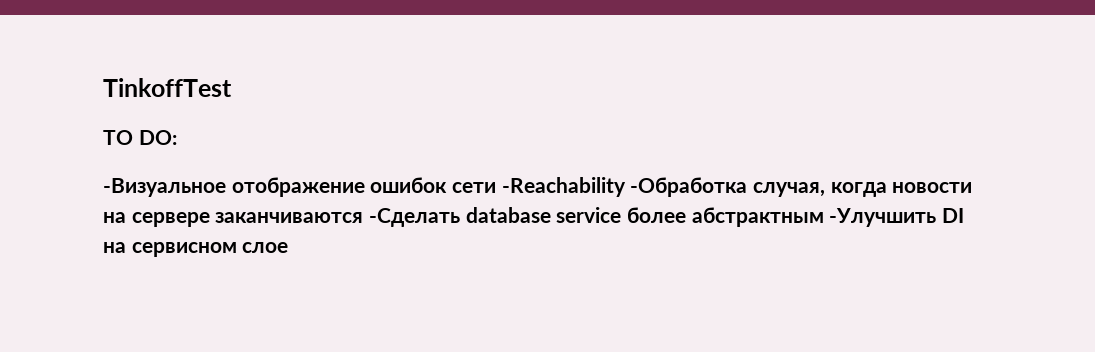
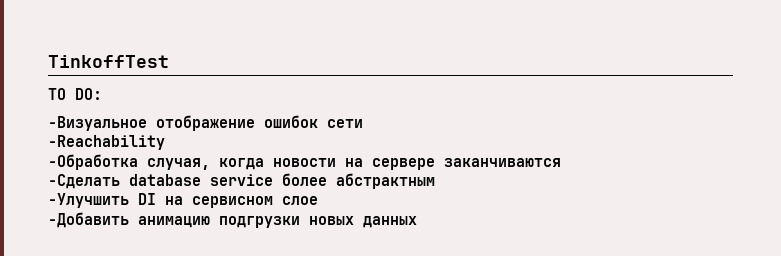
(497, 187) none -> (363, 123) //
(626, 187) none -> (165, 142) //
(364, 217) none -> (561, 162) //
(824, 217) none -> (435, 181) //
(289, 247) none -> [48,212,417,228] // -Добавить анимацию подгрузки новых данных

